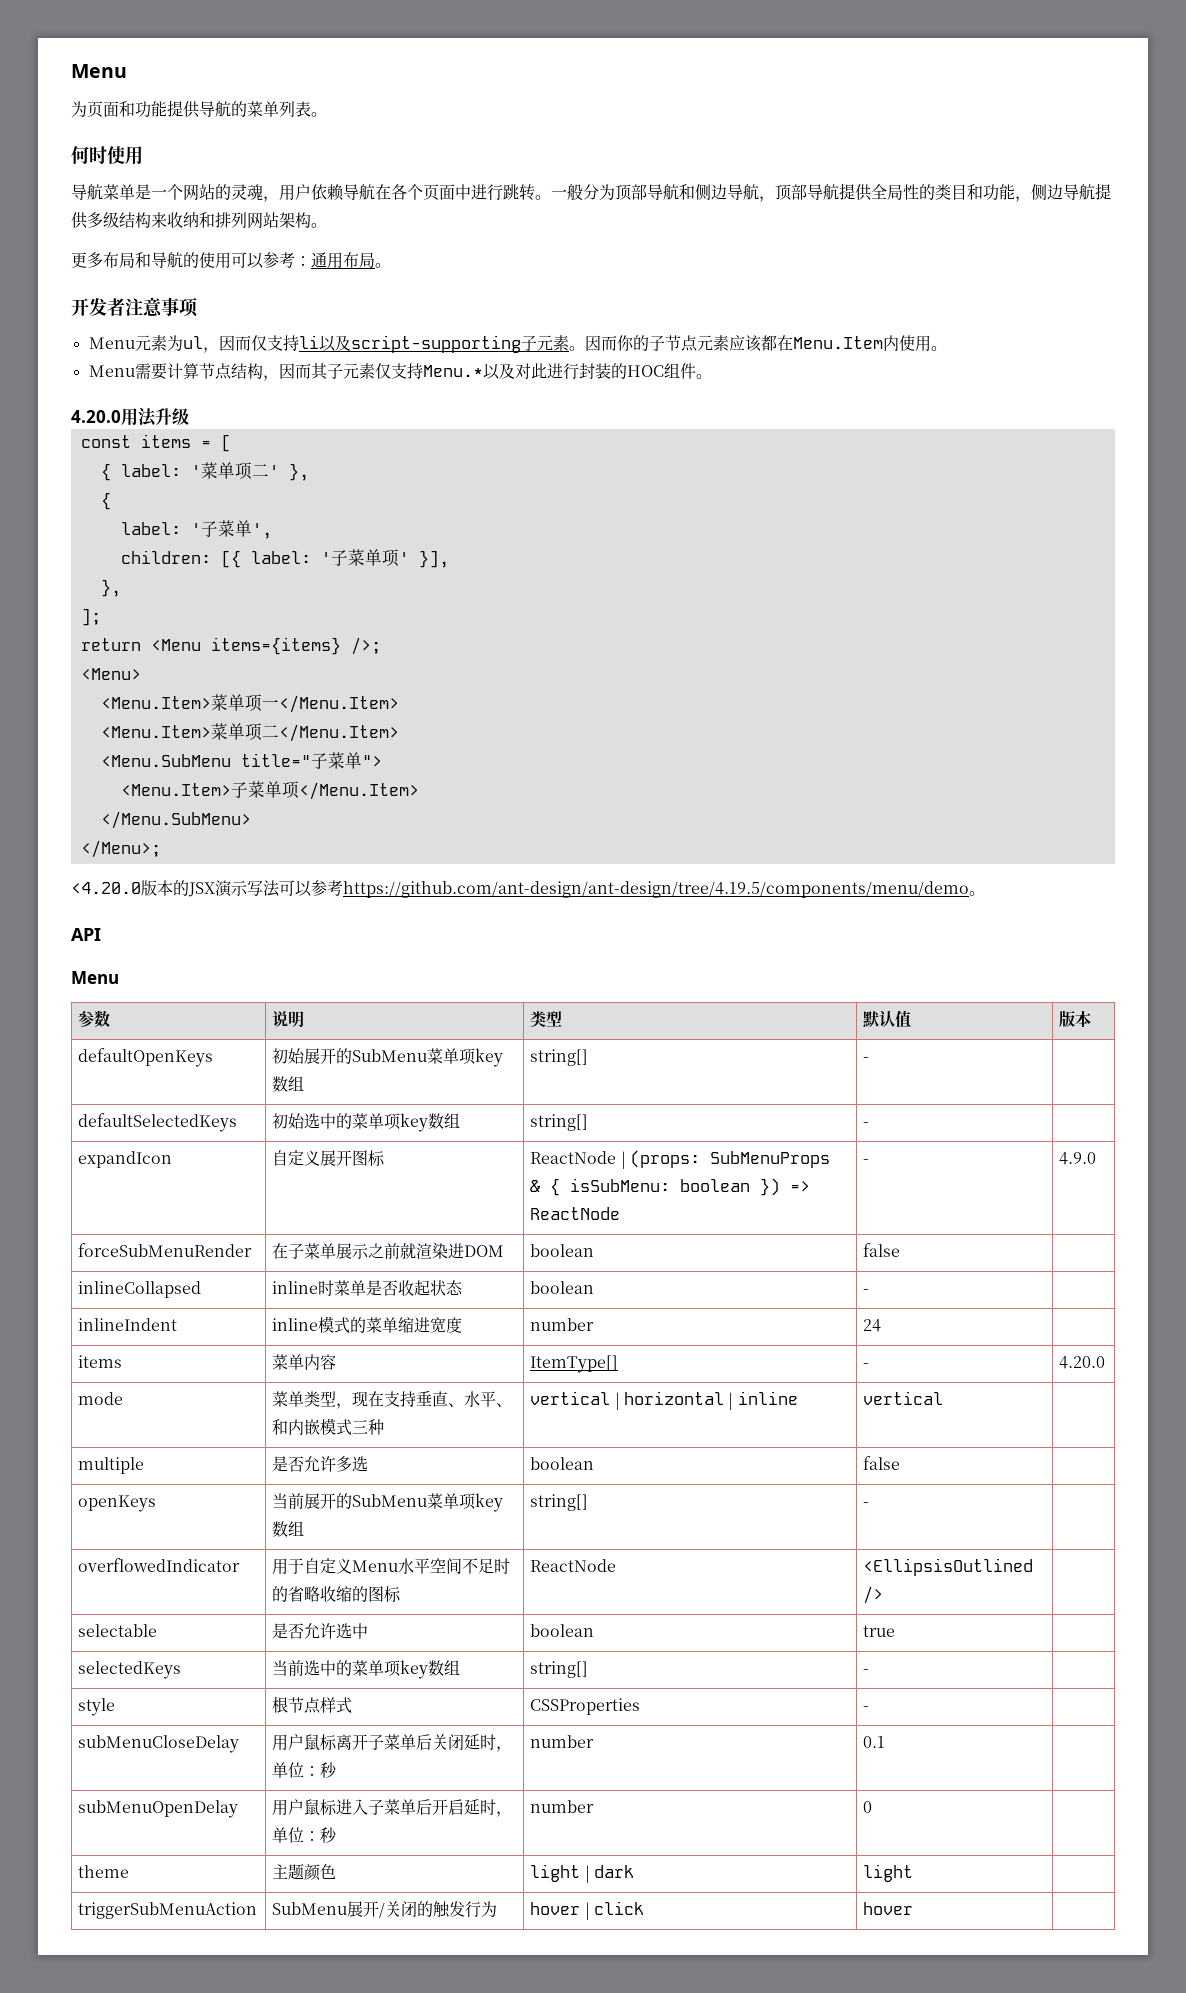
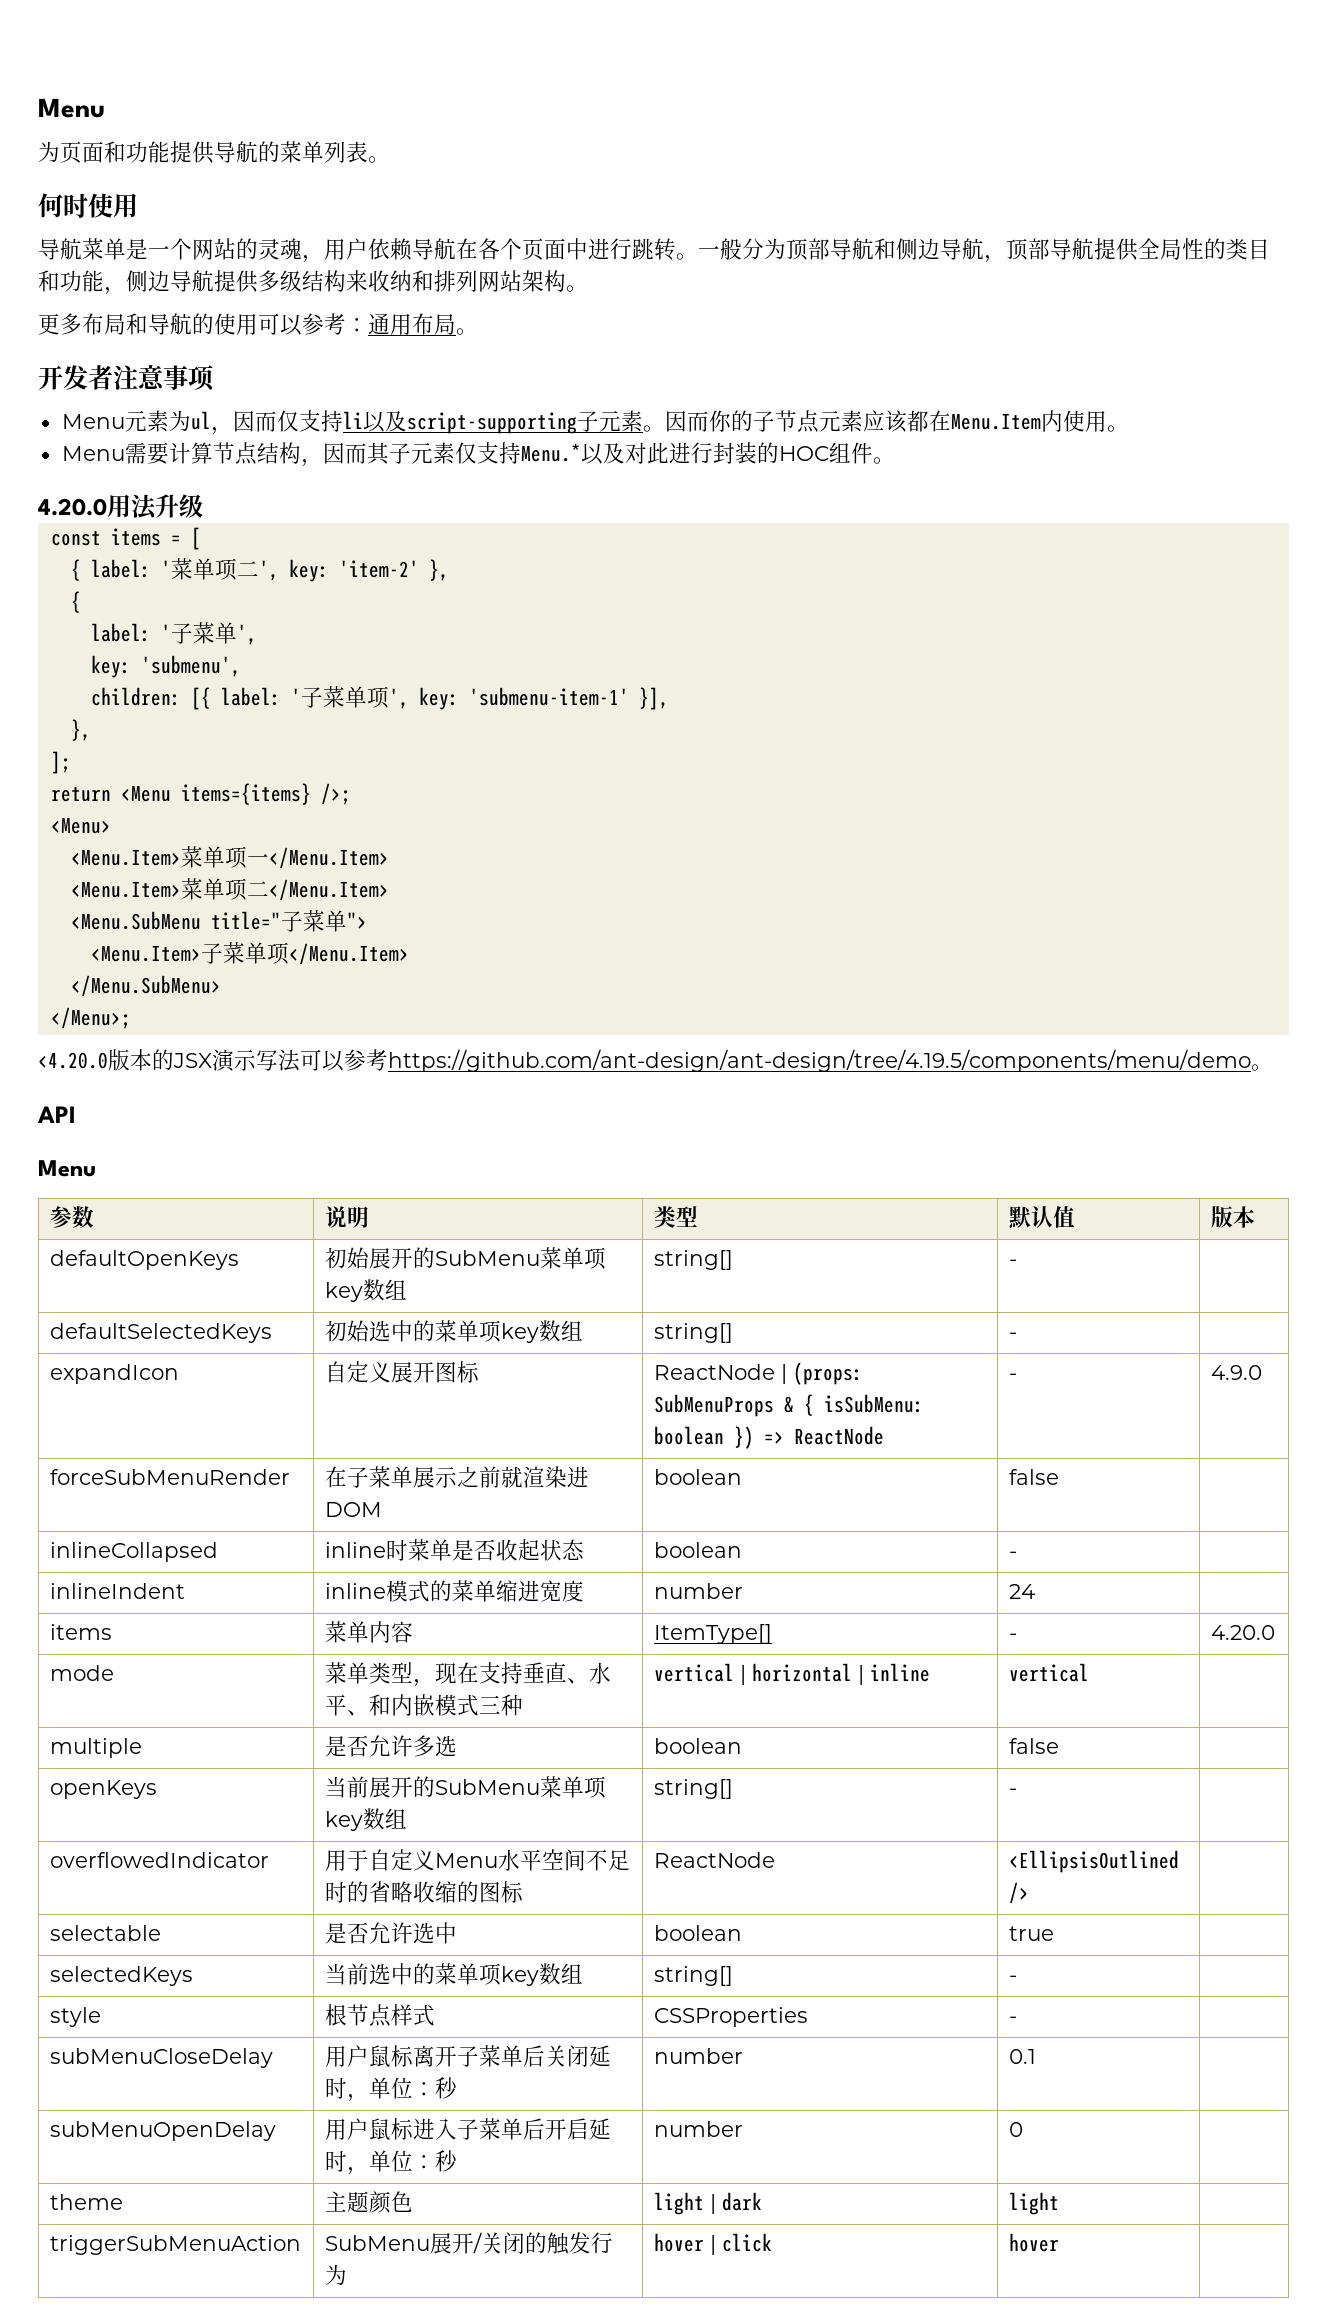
[268,465,279,477] ' -> [258,559,419,582] ', key: 'item-2'
(272, 531) none -> [90,655,241,678] // key: 'submenu',
[398,552,409,564] ' -> [388,687,629,710] ', key: 'submenu-item-1'

